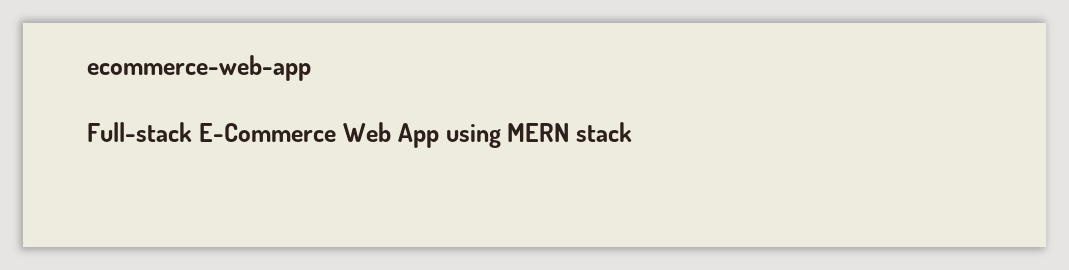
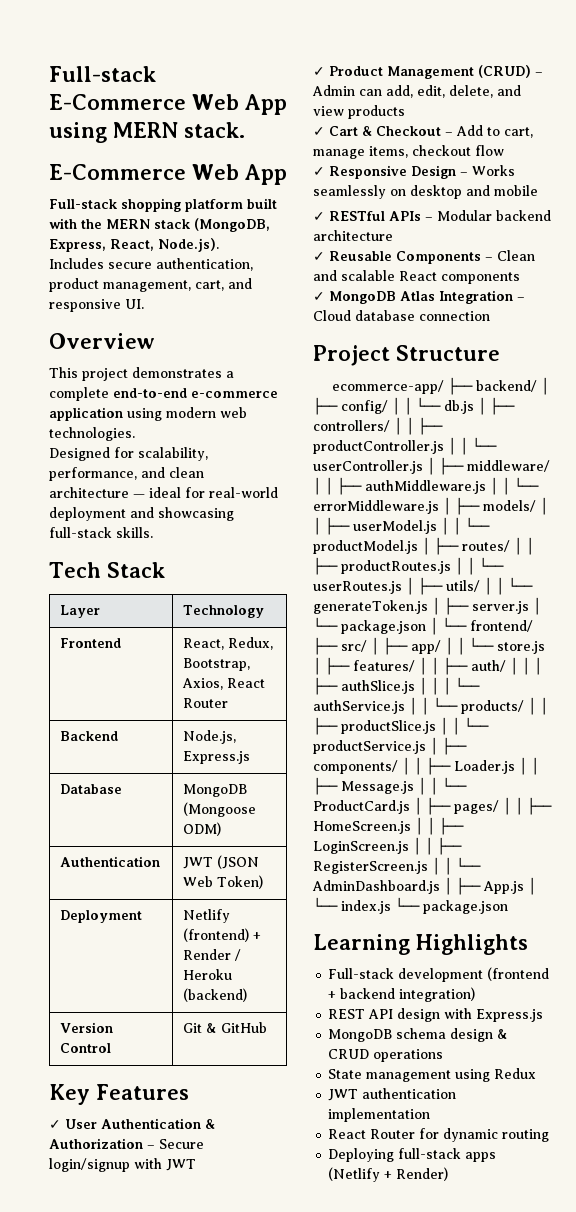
[87,55,311,81] ecommerce-web-app // -> (49, 74) none
[576,122,633,142] stack -> [184,122,245,138] [49,164,287,185] [49,198,277,212] [49,218,270,232] [49,238,219,252] [49,258,253,271] [49,278,252,292] [49,299,144,312] [49,333,155,349] [49,367,234,381] [49,387,278,401] [49,407,247,421] [49,427,135,441] [49,447,208,461] [49,467,204,481] [49,487,278,498] [49,507,234,521] [49,527,153,538] [49,562,165,578] [59,605,100,618] [182,605,264,618] [59,638,121,648] [182,637,273,650] [182,658,250,671] [181,678,265,690] [182,698,228,708] [59,731,118,741] [182,730,236,744] [182,751,250,764] [59,784,122,794] [182,784,247,797] [182,802,256,817] [182,822,221,836] [59,856,160,867] [182,855,259,869] [182,875,263,889] [59,910,142,923] [182,909,230,923] [182,928,261,942] [182,949,241,961] [182,969,232,980] [182,988,247,1002] [59,1022,113,1033] [59,1043,111,1053] [182,1022,267,1033] [49,1084,189,1105] [49,1118,215,1129] [49,1138,204,1149] [49,1158,196,1172] [313,65,543,79] [312,85,521,98] [313,105,405,119] [313,125,533,138] [313,145,504,159] [313,165,515,179] [313,185,538,199] [313,210,551,221] [313,230,393,241] [313,250,535,264] [313,270,520,284] [313,290,525,304] [313,310,490,321] [313,345,500,366] [331,377,549,395] [313,397,515,415] [313,417,443,435] [313,437,497,455] [313,457,550,475] [313,477,539,495] [313,497,548,515] [313,517,490,535] [313,537,534,555] [313,557,504,575] [313,577,533,595] [313,597,541,615] [313,617,533,635] [313,637,545,655] [313,657,542,675] [313,677,480,695] [313,697,548,715] [313,717,489,735] [313,737,467,755] [313,757,539,775] [313,777,467,795] [313,797,552,815] [313,817,464,835] [313,837,462,855] [313,857,481,875] [312,877,536,895] [313,897,508,914] [313,934,528,955] [328,967,550,982] [328,987,476,1002] [328,1008,544,1022] [328,1028,509,1042] [328,1049,444,1062] [328,1068,537,1082] [328,1088,457,1101] [328,1108,431,1122] [328,1128,550,1142] [328,1148,497,1162] [328,1167,449,1182] stack. // E-Commerce Web App // Full-stack shopping platform built with the MERN stack (MongoDB, Express, React, Node.js). // Includes secure authentication, product management, cart, and responsive UI. // Overview // This project demonstrates a complete end-to-end e-commerce application using modern web technologies. // Designed for scalability, performance, and clean architecture — ideal for real-world deployment and showcasing full-stack skills. // Tech Stack // Layer | Technology // Frontend | React, Redux, Bootstrap, Axios, React Router // Backend | Node.js, Express.js // Database | MongoDB (Mongoose ODM) // Authentication | JWT (JSON Web Token) // Deployment | Netlify (frontend) + Render / Heroku (backend) // Version Control | Git & GitHub // Key Features // ✓ User Authentication & Authorization – Secure login/signup with JWT // ✓ Product Management (CRUD) – Admin can add, edit, delete, and view products // ✓ Cart & Checkout – Add to cart, manage items, checkout flow // ✓ Responsive Design – Works seamlessly on desktop and mobile // ✓ RESTful APIs – Modular backend architecture // ✓ Reusable Components – Clean and scalable React components // ✓ MongoDB Atlas Integration – Cloud database connection // Project Structure // ecommerce-app/ ├── backend/ │ ├── config/ │ │ └── db.js │ ├── controllers/ │ │ ├── productController.js │ │ └── userController.js │ ├── middleware/ │ │ ├── authMiddleware.js │ │ └── errorMiddleware.js │ ├── models/ │ │ ├── userModel.js │ │ └── productModel.js │ ├── routes/ │ │ ├── productRoutes.js │ │ └── userRoutes.js │ ├── utils/ │ │ └── generateToken.js │ ├── server.js │ └── package.json │ └── frontend/ ├── src/ │ ├── app/ │ │ └── store.js │ ├── features/ │ │ ├── auth/ │ │ │ ├── authSlice.js │ │ │ └── authService.js │ │ └── products/ │ │ ├── productSlice.js │ │ └── productService.js │ ├── components/ │ │ ├── Loader.js │ │ ├── Message.js │ │ └── ProductCard.js │ ├── pages/ │ │ ├── HomeScreen.js │ │ ├── LoginScreen.js │ │ ├── RegisterScreen.js │ │ └── AdminDashboard.js │ ├── App.js │ └── index.js └── package.json // Learning Highlights // Full-stack development (frontend + backend integration) // REST API design with Express.js // MongoDB schema design & CRUD operations // State management using Redux // JWT authentication implementation // React Router for dynamic routing // Deploying full-stack apps (Netlify + Render)

